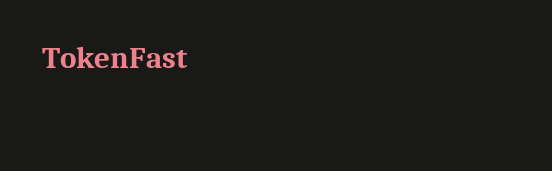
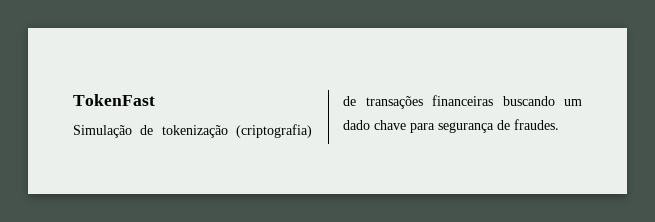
(188, 57) none -> [73,124,312,138] [343,95,582,109] [343,119,559,133] // Simulação de tokenização (criptografia) de transações financeiras buscando um dado chave para segurança de fraudes.

